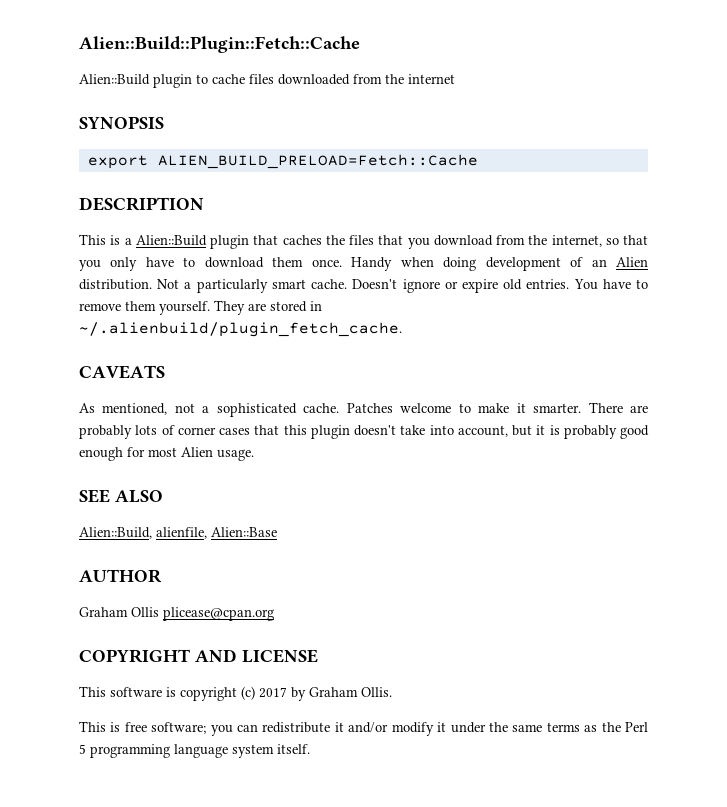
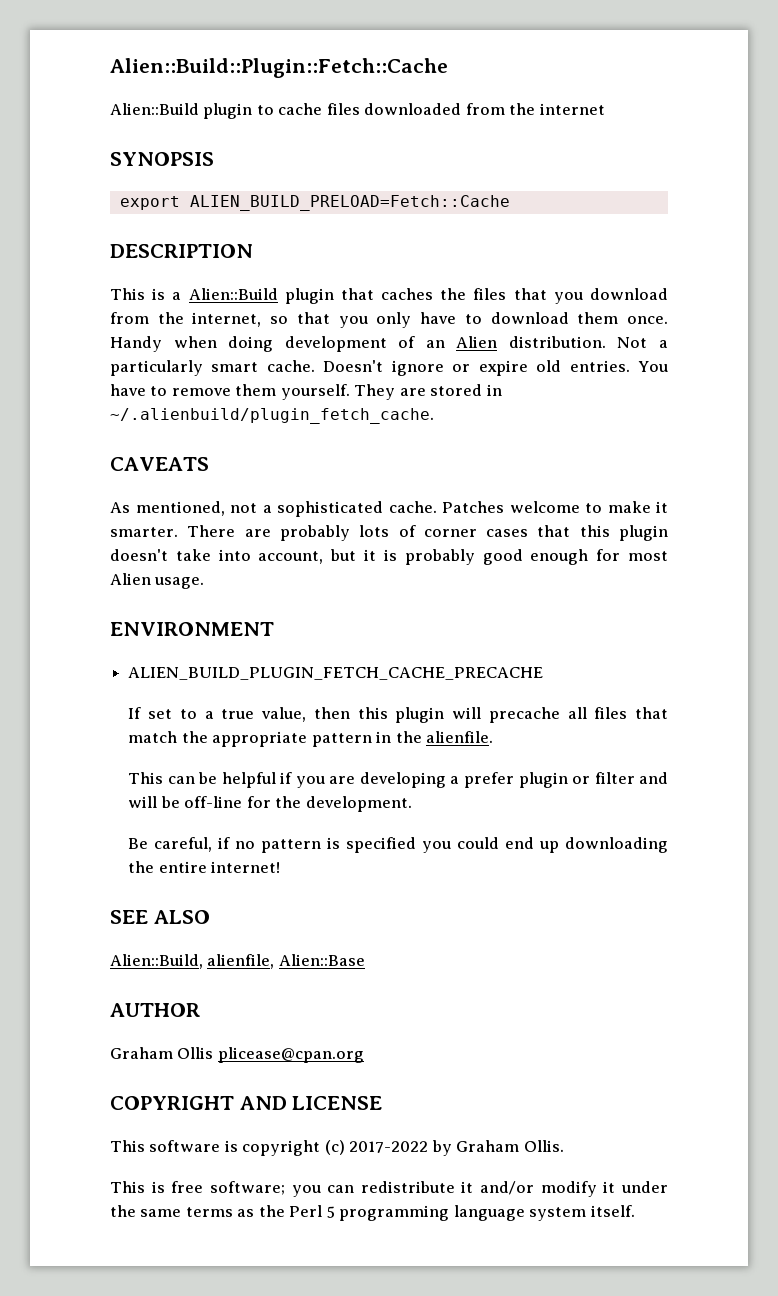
(254, 455) none -> [110,622,274,636] [128,667,544,680] [128,707,669,723] [128,731,494,747] [128,772,668,788] [128,796,412,812] [128,837,669,853] [128,861,281,873] // ENVIRONMENT // ALIEN_BUILD_PLUGIN_FETCH_CACHE_PRECACHE // If set to a true value, then this plugin will precache all files that match the appropriate pattern in the alienfile. // This can be helpful if you are developing a prefer plugin or filter and will be off-line for the development. // Be careful, if no pattern is specified you could end up downloading the entire internet!
[259,687,287,698] 2017 -> [349,1141,429,1153] 2017-2022

